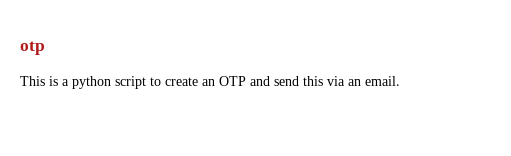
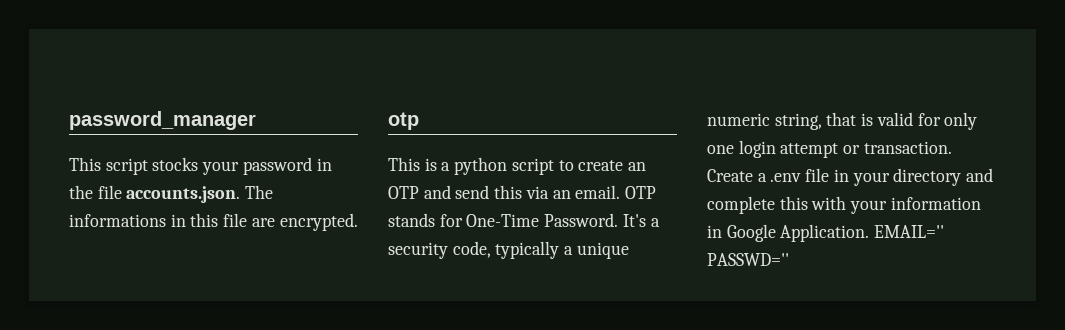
(20, 48) none -> [69,111,256,130] [69,157,332,175] [69,185,274,203] [69,213,358,231] password_manager // This script stocks your password in the file accounts.json. The informations in this file are encrypted. //
(400, 81) none -> [625,186,657,199] [388,213,660,227] [388,241,629,259] [707,112,978,130] [707,140,952,158] [707,168,994,186] [707,196,981,214] [707,224,945,242] [707,253,789,266] OTP stands for One-Time Password. It's a security code, typically a unique numeric string, that is valid for only one login attempt or transaction. Create a .env file in your directory and complete this with your information in Google Application. EMAIL='' PASSWD=''

